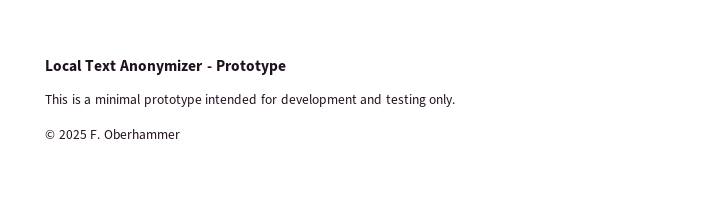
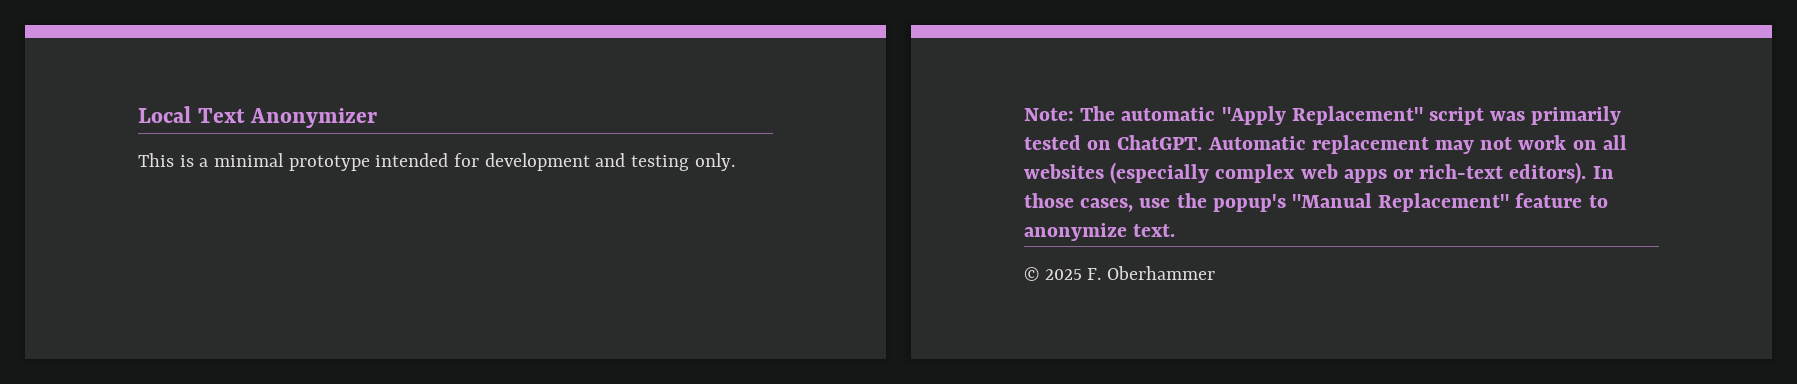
[206,60,286,75] - Prototype -> (378, 118) none
(456, 100) none -> [1024,106,1622,125] [1024,135,1627,154] [1024,162,1614,184] [1024,193,1608,212] [1024,223,1176,241] // Note: The automatic "Apply Replacement" script was primarily tested on ChatGPT. Automatic replacement may not work on all websites (especially complex web apps or rich-text editors). In those cases, use the popup's "Manual Replacement" feature to anonymize text.

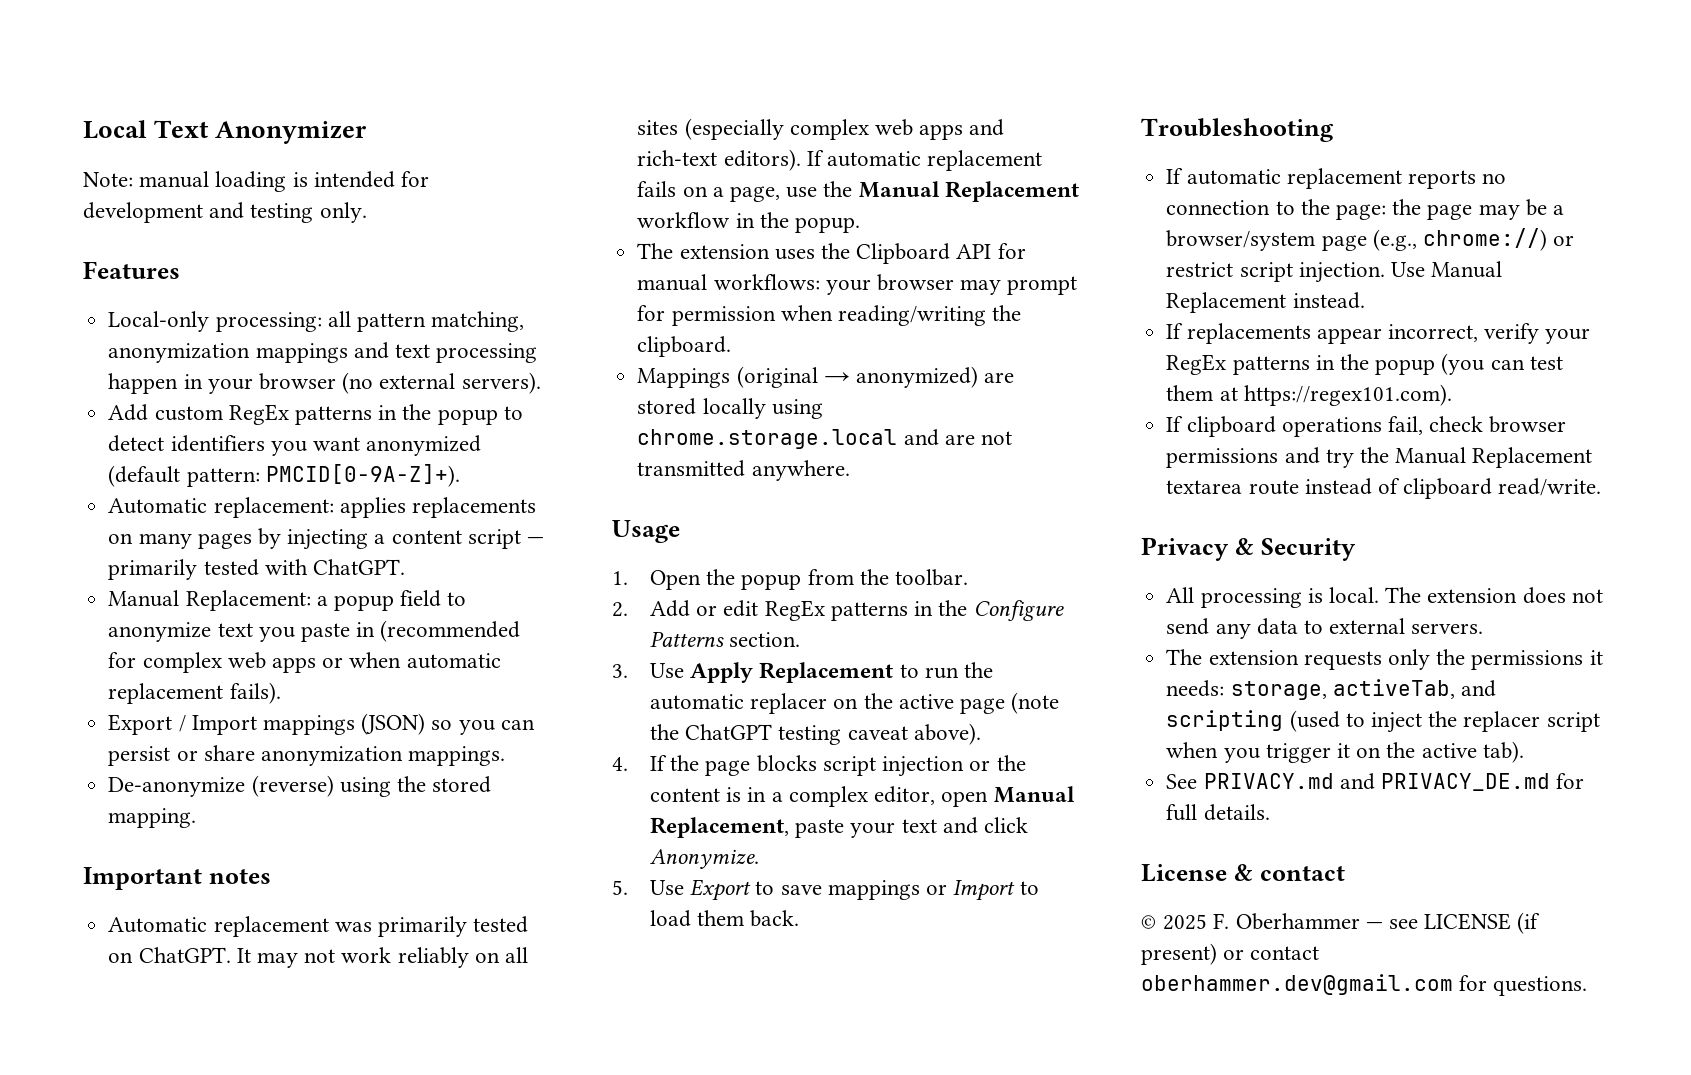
[138,153,370,171] This is a minimal prototype -> [83,171,308,192] Note: manual loading is
[1024,106,1485,125] Note: The automatic "Apply Replacement" script -> [83,261,180,279] [108,311,525,332] [108,342,538,363] [108,372,541,394] [108,404,523,425] [108,435,482,456] [108,464,460,487] [108,497,536,518] [108,528,544,550] [108,559,405,580] [108,590,467,611] [108,620,521,642] [108,652,501,673] [108,682,281,704] [108,713,535,735] [108,745,506,766] [108,775,492,797] [108,808,197,828] [83,867,271,890] [108,916,329,937] Features // Local-only processing: all pattern matching, anonymization mappings and text processing happen in your browser (no external servers). // Add custom RegEx patterns in the popup to detect identifiers you want anonymized (default pattern: PMCID[0-9A-Z]+). // Automatic replacement: applies replacements on many pages by injecting a content script — primarily tested with ChatGPT. // Manual Replacement: a popup field to anonymize text you paste in (recommended for complex web apps or when automatic replacement fails). // Export / Import mappings (JSON) so you can persist or share anonymization mappings. // De-anonymize (reverse) using the stored mapping. // Important notes // Automatic replacement
[1207,135,1429,154] Automatic replacement -> [236,948,251,963] It
(1567, 142) none -> [397,947,469,968] reliably
[1024,164,1104,179] websites -> [637,120,679,135] sites
[1393,169,1415,179] or -> [969,119,1005,136] and
[1592,166,1614,179] [1024,193,1608,212] [1024,223,1176,241] [1024,266,1216,281] In those cases, use the popup's "Manual Replacement" feature to anonymize text. // © 2025 F. Oberhammer -> [806,150,1043,171] [637,181,1079,202] [637,212,860,233] [637,243,1026,264] [637,274,1078,295] [637,305,1022,326] [637,336,732,357] [637,366,1015,388] [637,398,823,419] [637,429,1012,449] [637,460,850,481] [612,520,680,543] [612,569,969,590] [612,600,1064,621] [650,631,801,647] [612,662,994,683] [650,692,1060,714] [650,723,981,745] [612,755,1026,777] [650,786,1075,807] [650,817,1029,838] [650,849,760,869] [612,879,1039,901] [650,910,800,927] [1141,118,1334,142] [1166,168,1507,189] [1166,199,1564,220] [1166,228,1575,251] [1166,261,1503,283] [1166,292,1365,313] [1166,323,1591,344] [1166,353,1563,375] [1166,384,1452,406] [1166,416,1567,437] [1166,447,1593,468] [1166,478,1602,499] [1141,537,1356,561] [1166,587,1603,608] [1166,618,1484,639] [1166,649,1603,670] [1166,679,1496,700] [1166,710,1600,733] [1166,741,1524,763] [1166,773,1585,791] [1166,804,1270,821] [1141,864,1345,882] [1141,912,1541,934] [1141,943,1320,965] [1141,974,1588,996] If automatic replacement fails on a page, use the Manual Replacement workflow in the popup. // The extension uses the Clipboard API for manual workflows: your browser may prompt for permission when reading/writing the clipboard. // Mappings (original → anonymized) are stored locally using chrome.storage.local and are not transmitted anywhere. // Usage // 1. Open the popup from the toolbar. // 2. Add or edit RegEx patterns in the Configure Patterns section. // 3. Use Apply Replacement to run the automatic replacer on the active page (note the ChatGPT testing caveat above). // 4. If the page blocks script injection or the content is in a complex editor, open Manual Replacement, paste your text and click Anonymize. // 5. Use Export to save mappings or Import to load them back. // Troubleshooting // If automatic replacement reports no connection to the page: the page may be a browser/system page (e.g., chrome://) or restrict script injection. Use Manual Replacement instead. // If replacements appear incorrect, verify your RegEx patterns in the popup (you can test them at https://regex101.com). // If clipboard operations fail, check browser permissions and try the Manual Replacement textarea route instead of clipboard read/write. // Privacy & Security // All processing is local. The extension does not send any data to external servers. // The extension requests only the permissions it needs: storage, activeTab, and scripting (used to inject the replacer script when you trigger it on the active tab). // See PRIVACY.md and PRIVACY_DE.md for full details. // License & contact // © 2025 F. Oberhammer — see LICENSE (if present) or contact oberhammer.dev@gmail.com for questions.

